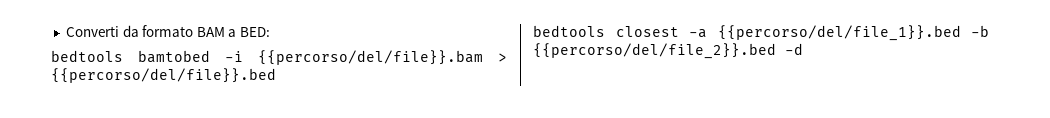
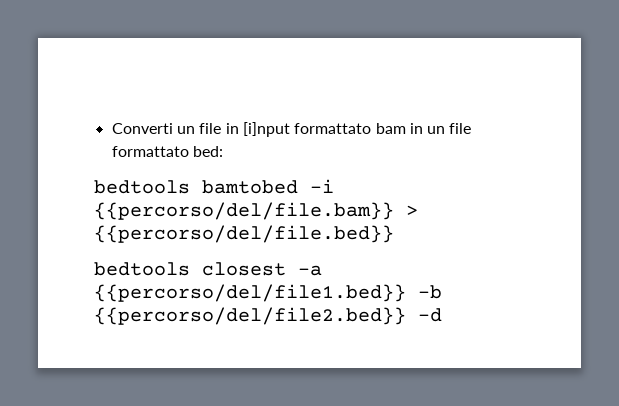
[122,25,271,37] da formato BAM a BED: -> [176,122,472,137] [111,146,223,157] un file in [i]nput formattato bam in un file formattato bed:
[258,50,507,65] [51,68,276,83] {{percorso/del/file}}.bam > {{percorso/del/file}}.bed -> [94,202,418,220] [94,225,394,243] {{percorso/del/file.bam}} > {{percorso/del/file.bed}}
[717,25,989,41] [533,43,776,59] {{percorso/del/file_1}}.bed -b {{percorso/del/file_2}}.bed -> [94,284,442,302] [94,307,406,325] {{percorso/del/file1.bed}} -b {{percorso/del/file2.bed}}

